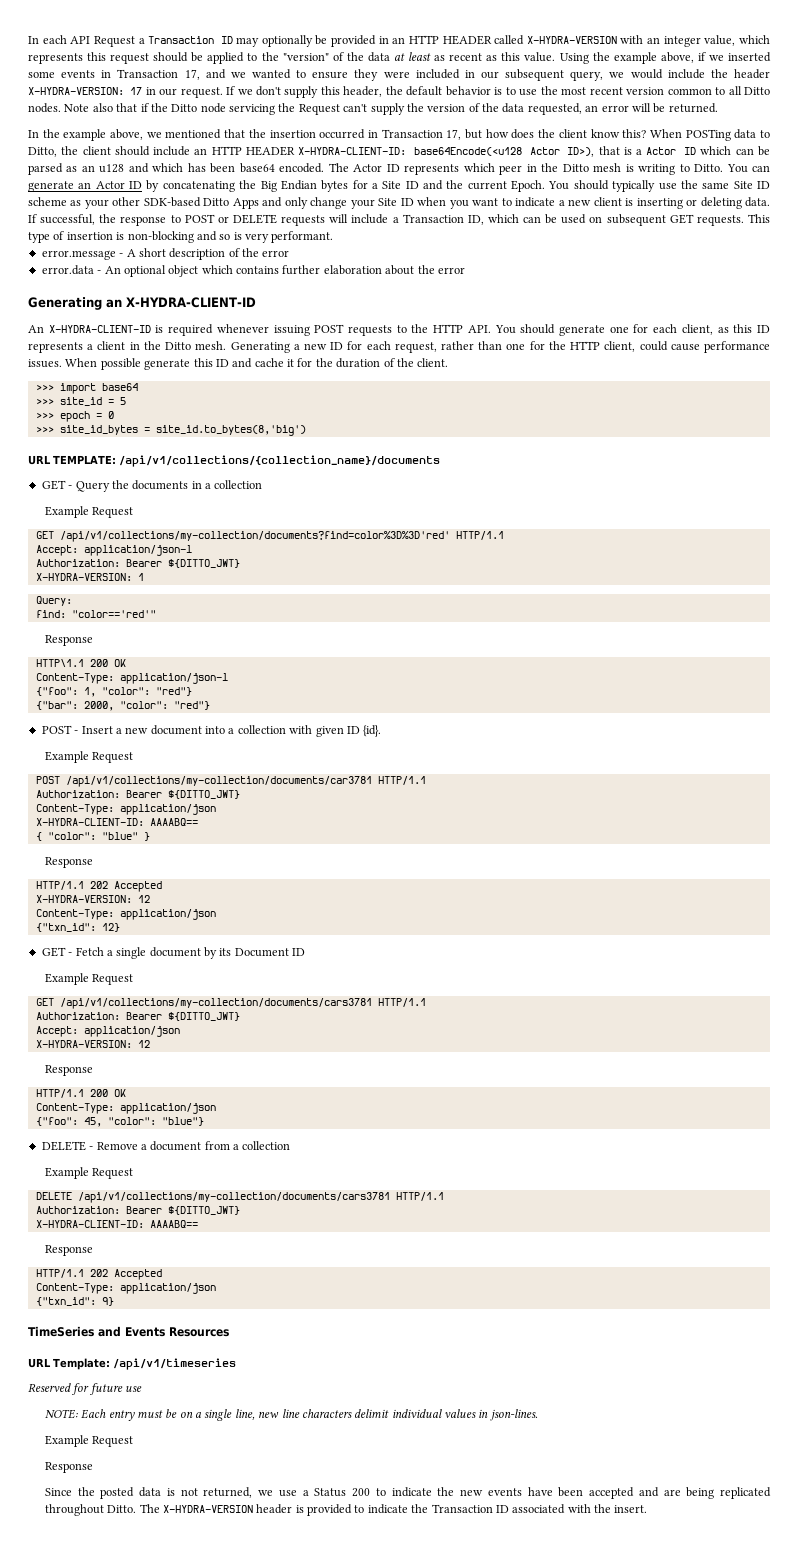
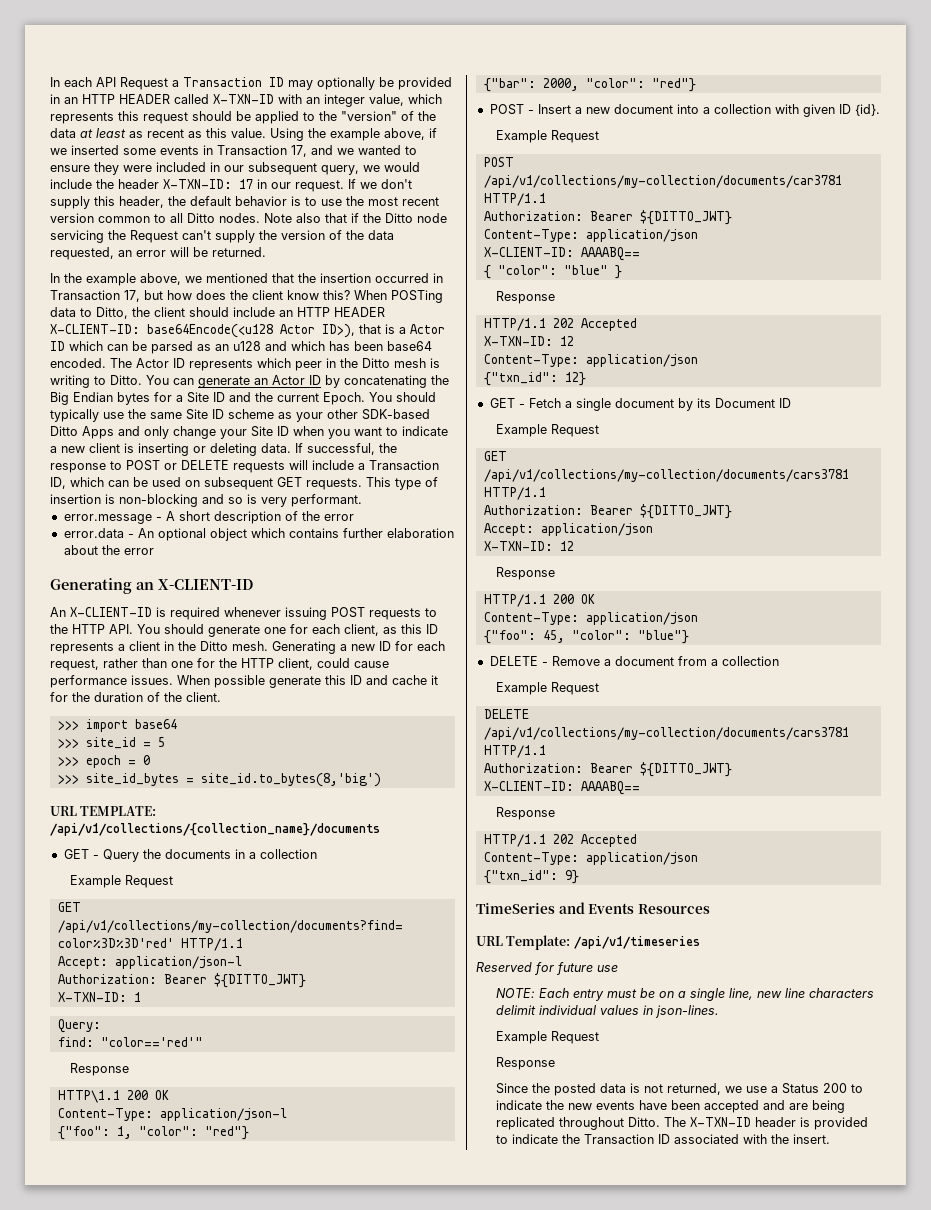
[526,36,617,44] X-HYDRA-VERSION -> [213,94,274,104] X-TXN-ID
[28,87,124,95] X-HYDRA-VERSION: -> [163,179,232,189] X-TXN-ID:
[298,147,407,155] X-HYDRA-CLIENT-ID: -> [50,324,140,334] X-CLIENT-ID:
[126,297,256,308] [28,325,151,333] X-HYDRA-CLIENT-ID // An X-HYDRA-CLIENT-ID -> [158,579,253,590] [50,607,152,617] X-CLIENT-ID // An X-CLIENT-ID
[35,573,132,581] X-HYDRA-VERSION: -> [57,992,127,1002] X-TXN-ID:
[35,818,144,826] X-HYDRA-CLIENT-ID: -> [483,247,574,257] X-CLIENT-ID:
[35,895,132,903] X-HYDRA-VERSION: -> [483,336,553,346] X-TXN-ID:
[35,1040,132,1048] X-HYDRA-VERSION: -> [483,541,553,551] X-TXN-ID:
[35,1220,144,1228] X-HYDRA-CLIENT-ID: -> [483,781,574,791] X-CLIENT-ID:
[162,1505,253,1513] X-HYDRA-VERSION -> [690,1117,752,1127] X-TXN-ID

